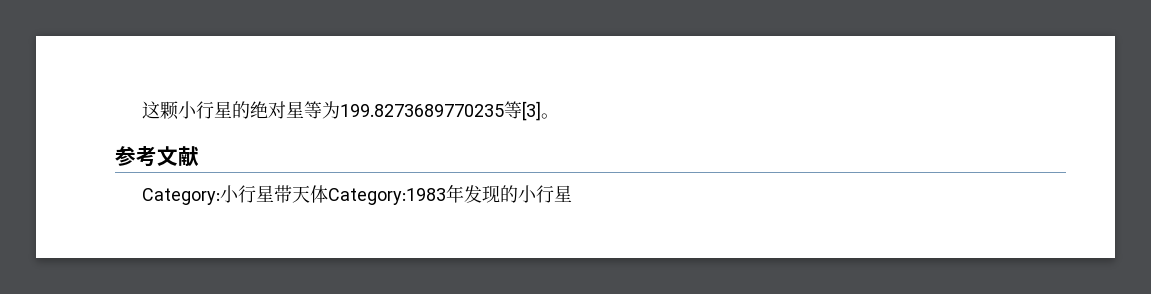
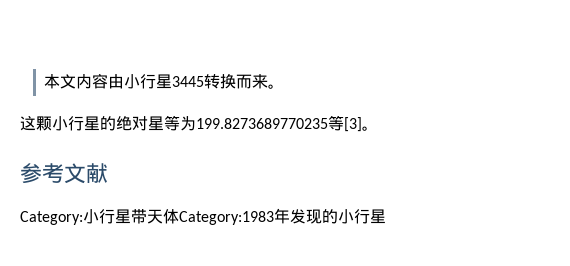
(142, 110) none -> [44,73,285,89] 本文内容由小行星3445转换而来。 //

